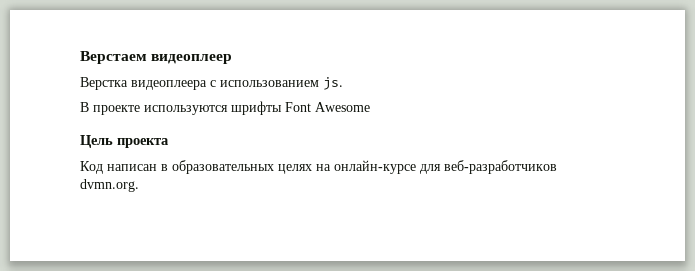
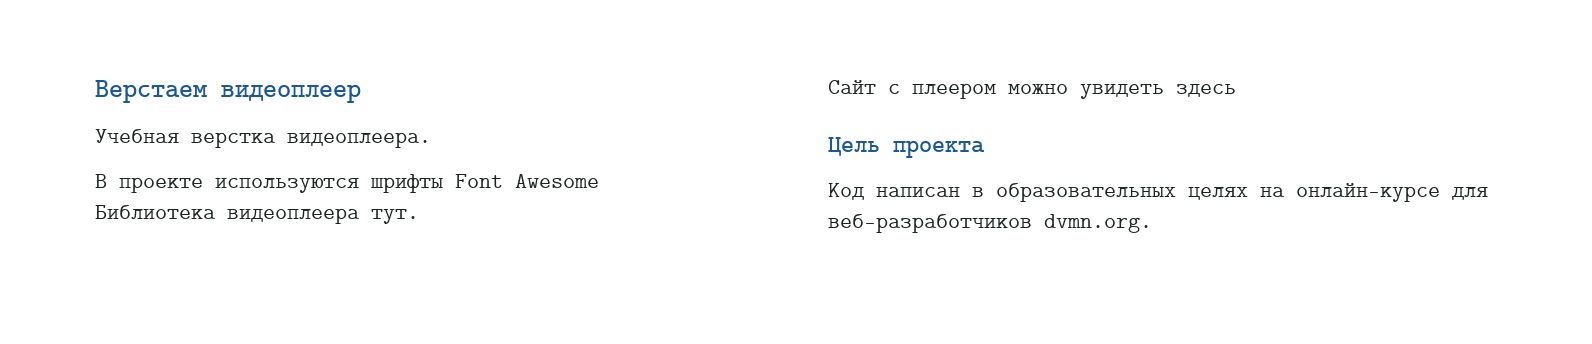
[80,77,343,90] Верстка видеоплеера с использованием js. -> [95,129,431,148] Учебная верстка видеоплеера.
(370, 107) none -> [95,205,419,224] [828,80,1236,99] // Библиотека видеоплеера тут. // Сайт с плеером можно увидеть здесь

